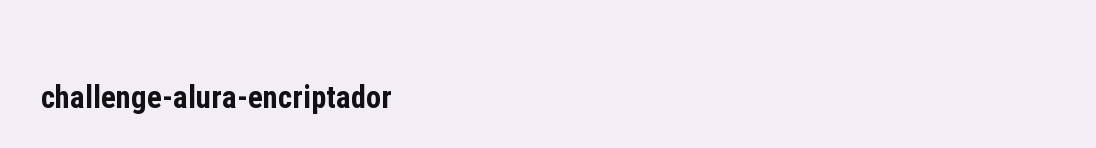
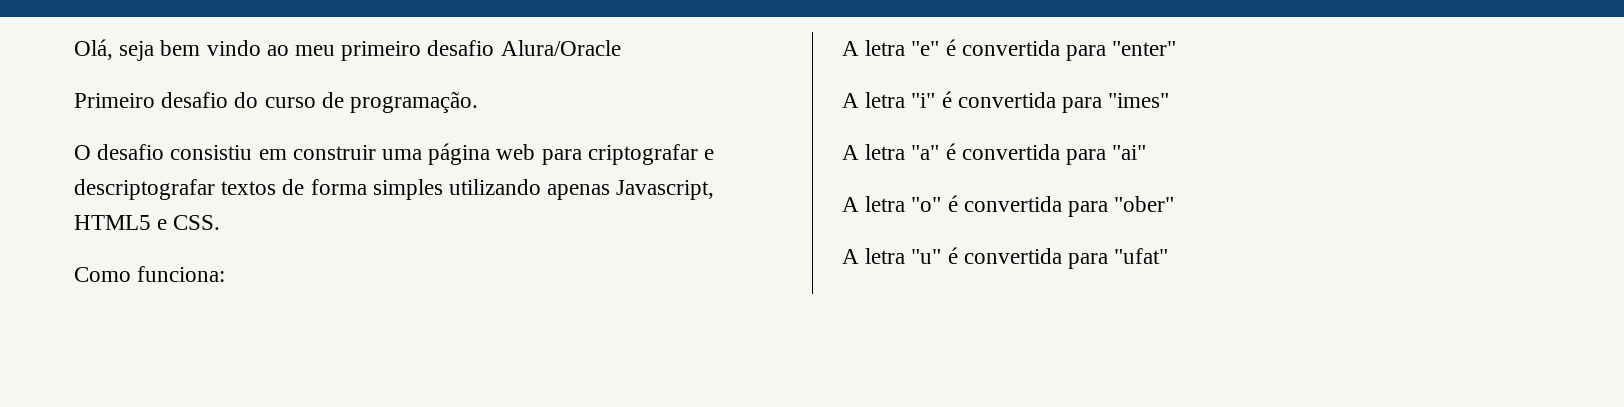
[41,84,392,114] challenge-alura-encriptador -> [74,39,621,61] [74,91,479,113] [74,143,715,165] [74,179,715,200] [74,215,221,230] [74,266,226,282] [842,39,1177,61] [842,91,1170,113] [842,143,1147,165] [842,195,1175,217] [842,247,1169,269] Olá, seja bem vindo ao meu primeiro desafio Alura/Oracle // Primeiro desafio do curso de programação. // O desafio consistiu em construir uma página web para criptografar e descriptografar textos de forma simples utilizando apenas Javascript, HTML5 e CSS. // Como funciona: // A letra "e" é convertida para "enter" // A letra "i" é convertida para "imes" // A letra "a" é convertida para "ai" // A letra "o" é convertida para "ober" // A letra "u" é convertida para "ufat"

